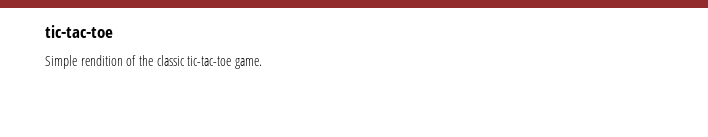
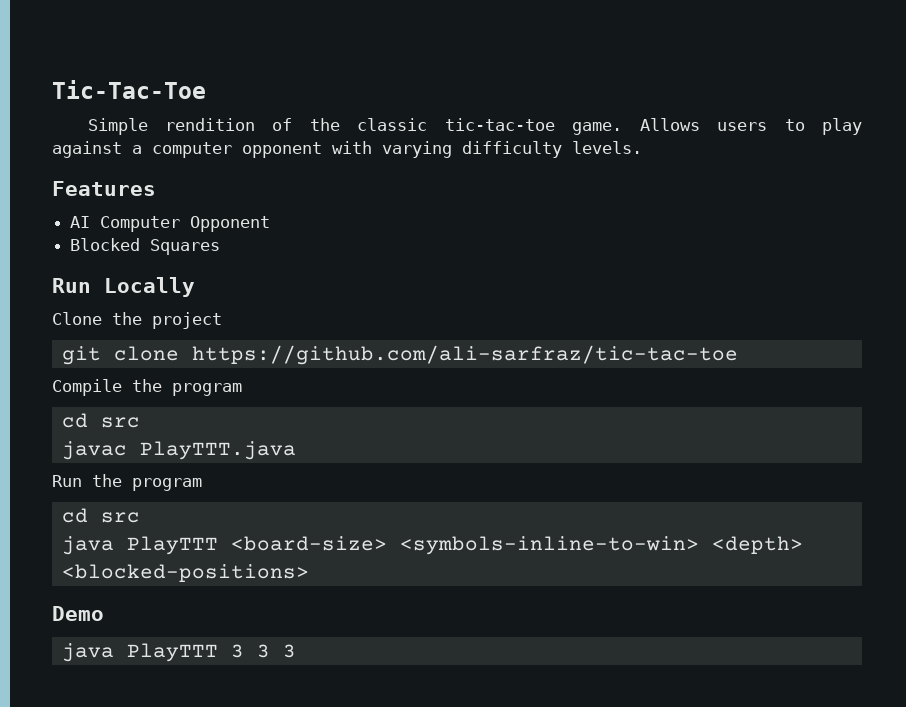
[45,25,113,38] tic-tac-toe -> [52,80,206,99] Tic-Tac-Toe
(262, 63) none -> [639,118,863,135] [52,141,642,158] [52,181,156,196] [70,216,271,232] [70,238,221,255] [52,277,195,297] [52,312,222,329] [61,345,738,365] [52,379,242,396] [61,413,140,428] [61,441,296,460] [52,474,202,491] [61,508,140,523] [61,536,803,555] [61,564,309,582] [52,606,104,621] [61,643,296,662] Allows users to play against a computer opponent with varying difficulty levels. // Features // AI Computer Opponent // Blocked Squares // Run Locally // Clone the project // git clone https://github.com/ali-sarfraz/tic-tac-toe // Compile the program // cd src // javac PlayTTT.java // Run the program // cd src // java PlayTTT <board-size> <symbols-inline-to-win> <depth> <blocked-positions> // Demo // java PlayTTT 3 3 3

